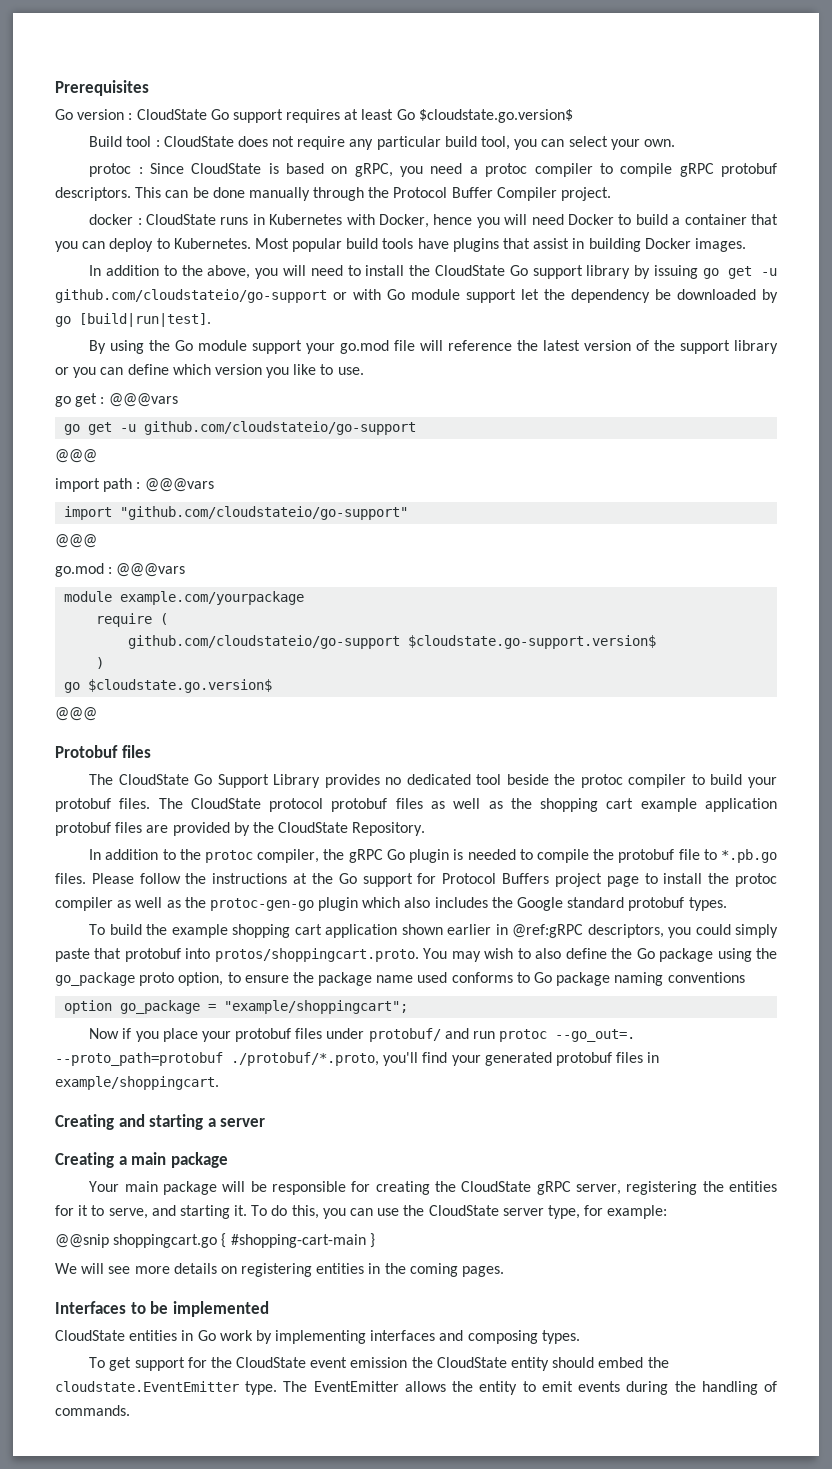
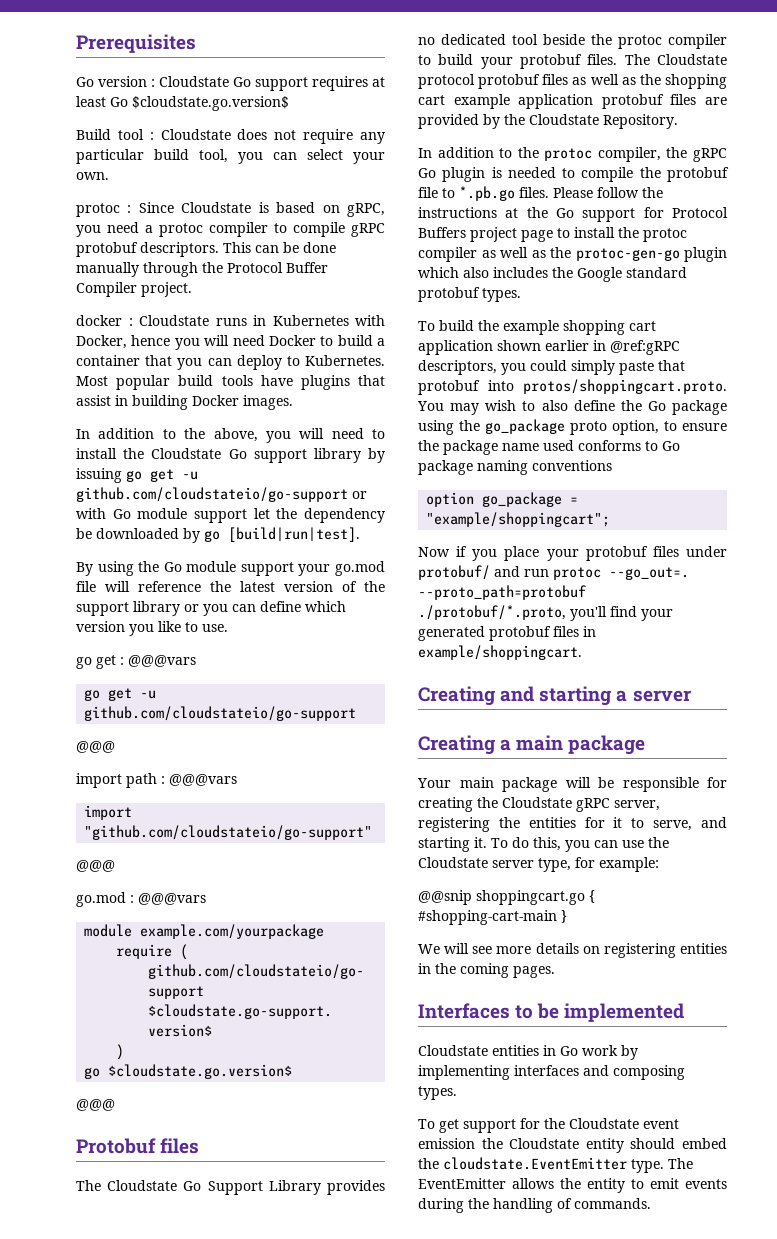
[136,109,207,120] CloudState -> [159,76,229,87] Cloudstate
[163,136,234,147] CloudState -> [160,129,231,140] Cloudstate
[191,163,262,174] CloudState -> [181,202,252,213] Cloudstate
[145,214,216,225] CloudState -> [139,315,209,326] Cloudstate
[434,265,505,276] CloudState -> [151,448,222,459] Cloudstate
[118,774,189,785] CloudState -> [107,1180,178,1191] Cloudstate
[190,798,261,809] CloudState -> [657,54,727,65] Cloudstate
[278,822,349,833] CloudState -> [529,114,599,125] Cloudstate
[461,1181,532,1192] CloudState -> [502,797,572,808] Cloudstate
[428,1205,499,1216] CloudState -> [418,857,488,868] Cloudstate
[55,1330,125,1341] CloudState -> [418,1045,488,1056] Cloudstate
[236,1357,307,1368] CloudState -> [569,1118,639,1129] Cloudstate
[436,1357,507,1368] CloudState -> [509,1138,580,1149] Cloudstate

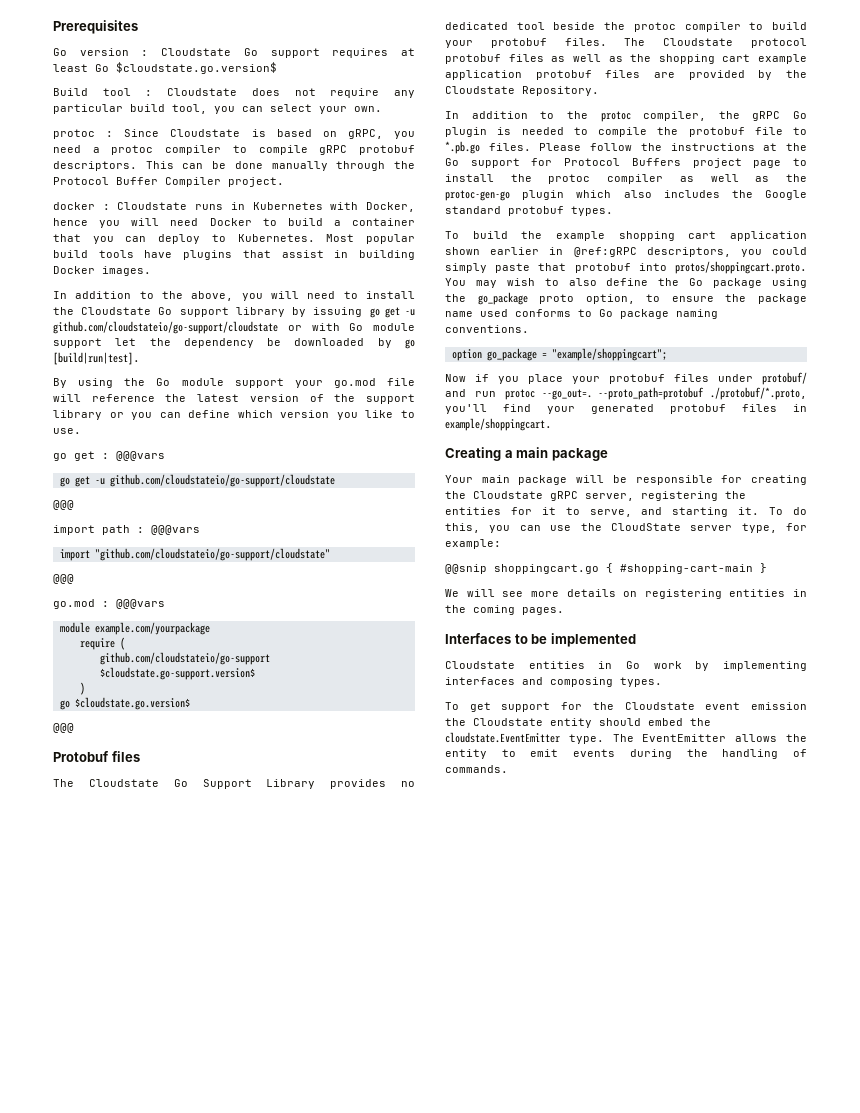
[76,487,348,502] github.com/cloudstateio/go-support -> [53,321,278,334] github.com/cloudstateio/go-support/cloudstate
[84,706,357,721] github.com/cloudstateio/go-support -> [109,474,335,487] github.com/cloudstateio/go-support/cloudstate
[84,825,373,840] "github.com/cloudstateio/go-support" -> [94,548,330,561] "github.com/cloudstateio/go-support/cloudstate"
[532,460,612,471] conventions -> [445,325,529,333] conventions.
[418,686,691,706] // Creating and starting a server -> (552, 424) none
[418,857,488,868] Cloudstate -> [610,523,681,531] CloudState

